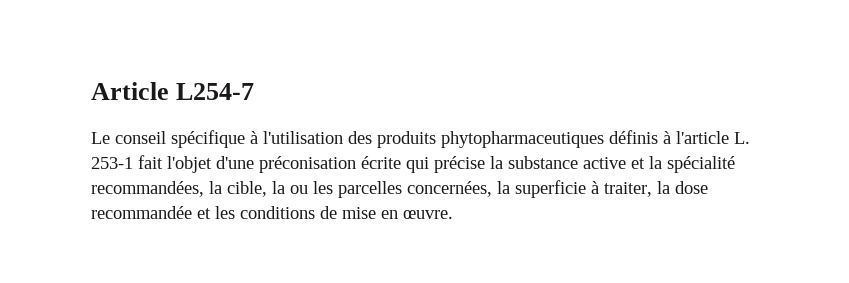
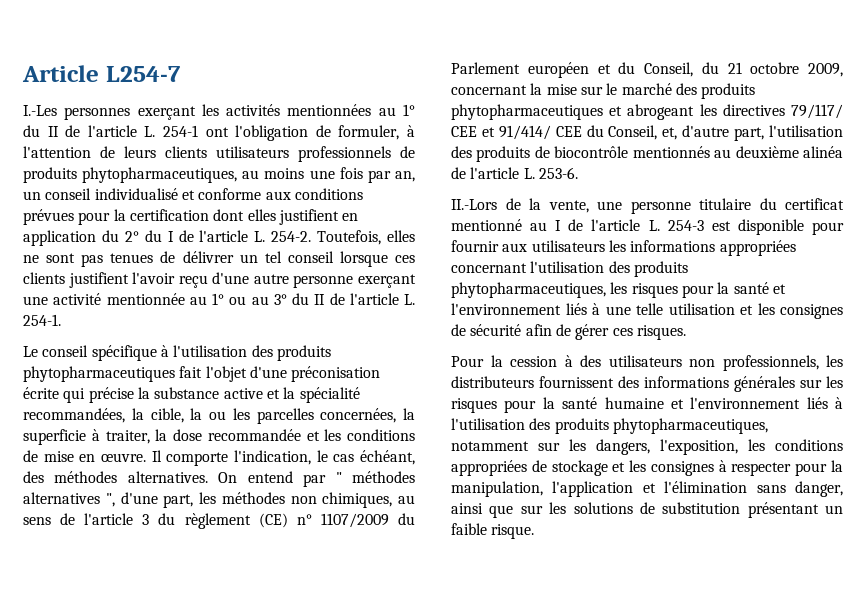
(255, 91) none -> [23,104,415,120] [23,125,416,141] [23,146,415,162] [23,167,416,183] [23,188,363,200] [23,209,359,225] [23,230,415,246] [23,251,416,267] [23,272,416,288] [23,293,415,305] [23,314,61,326] // I.-Les personnes exerçant les activités mentionnées au 1° du II de l'article L. 254-1 ont l'obligation de formuler, à l'attention de leurs clients utilisateurs professionnels de produits phytopharmaceutiques, au moins une fois par an, un conseil individualisé et conforme aux conditions prévues pour la certification dont elles justifient en application du 2° du I de l'article L. 254-2. Toutefois, elles ne sont pas tenues de délivrer un tel conseil lorsque ces clients justifient l'avoir reçu d'une autre personne exerçant une activité mentionnée au 1° ou au 3° du II de l'article L. 254-1.
[609,130,750,144] [91,157,133,169] définis à l'article L. 253-1 -> (175, 374) none
(453, 214) none -> [151,450,416,466] [23,471,415,487] [23,492,415,508] [23,513,415,529] [451,62,843,78] [451,83,756,99] [451,104,843,120] [451,125,843,141] [451,146,843,162] [451,167,578,179] [451,198,844,214] [451,219,844,235] [451,240,796,256] [451,261,688,277] [451,282,786,298] [451,303,843,319] [451,324,686,340] [451,355,843,371] [451,376,843,392] [451,397,843,413] [451,418,768,434] [451,439,843,455] [451,460,843,476] [451,481,844,497] [451,502,843,518] [451,523,535,539] Il comporte l'indication, le cas échéant, des méthodes alternatives. On entend par " méthodes alternatives ", d'une part, les méthodes non chimiques, au sens de l'article 3 du règlement (CE) n° 1107/2009 du Parlement européen et du Conseil, du 21 octobre 2009, concernant la mise sur le marché des produits phytopharmaceutiques et abrogeant les directives 79/117/ CEE et 91/414/ CEE du Conseil, et, d'autre part, l'utilisation des produits de biocontrôle mentionnés au deuxième alinéa de l'article L. 253-6. // II.-Lors de la vente, une personne titulaire du certificat mentionné au I de l'article L. 254-3 est disponible pour fournir aux utilisateurs les informations appropriées concernant l'utilisation des produits phytopharmaceutiques, les risques pour la santé et l'environnement liés à une telle utilisation et les consignes de sécurité afin de gérer ces risques. // Pour la cession à des utilisateurs non professionnels, les distributeurs fournissent des informations générales sur les risques pour la santé humaine et l'environnement liés à l'utilisation des produits phytopharmaceutiques, notamment sur les dangers, l'exposition, les conditions appropriées de stockage et les consignes à respecter pour la manipulation, l'application et l'élimination sans danger, ainsi que sur les solutions de substitution présentant un faible risque.

